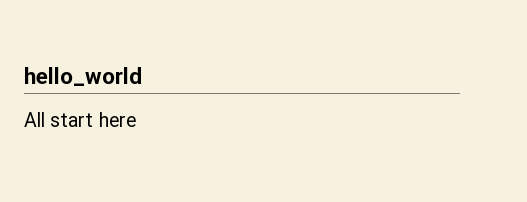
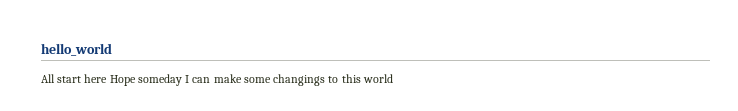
(136, 119) none -> [109,74,393,86] Hope someday I can make some changings to this world

